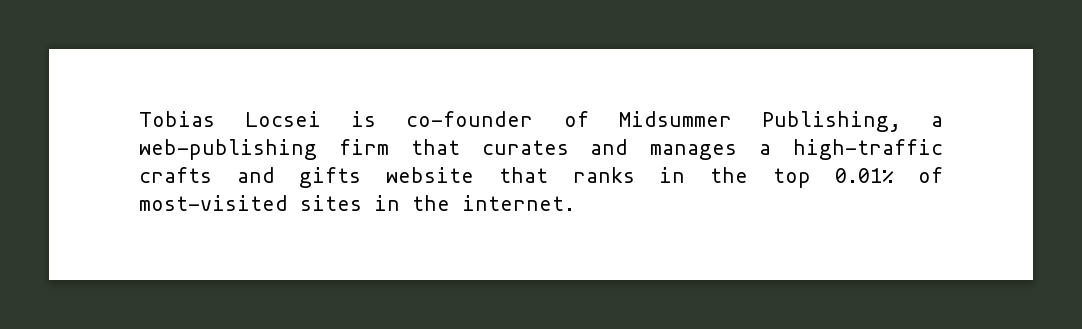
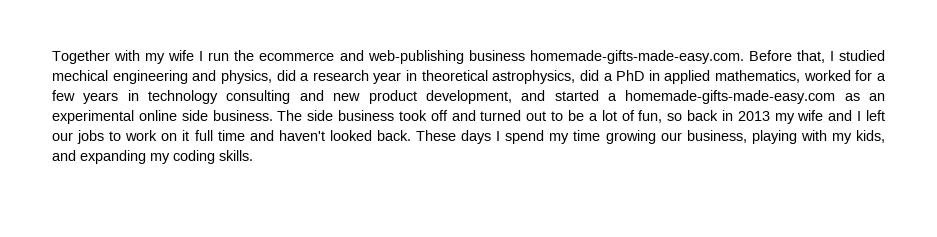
[139,111,943,132] [139,139,943,160] [139,167,944,188] [139,195,575,211] Tobias Locsei is co-founder of Midsummer Publishing, a web-publishing firm that curates and manages a high-traffic crafts and gifts website that ranks in the top 0.01% of most-visited sites in the internet. -> [52,50,886,64] [52,70,887,84] [52,90,885,104] [52,110,885,124] [52,130,886,144] [52,150,253,164] Together with my wife I run the ecommerce and web-publishing business homemade-gifts-made-easy.com. Before that, I studied mechical engineering and physics, did a research year in theoretical astrophysics, did a PhD in applied mathematics, worked for a few years in technology consulting and new product development, and started a homemade-gifts-made-easy.com as an experimental online side business. The side business took off and turned out to be a lot of fun, so back in 2013 my wife and I left our jobs to work on it full time and haven't looked back. These days I spend my time growing our business, playing with my kids, and expanding my coding skills.

